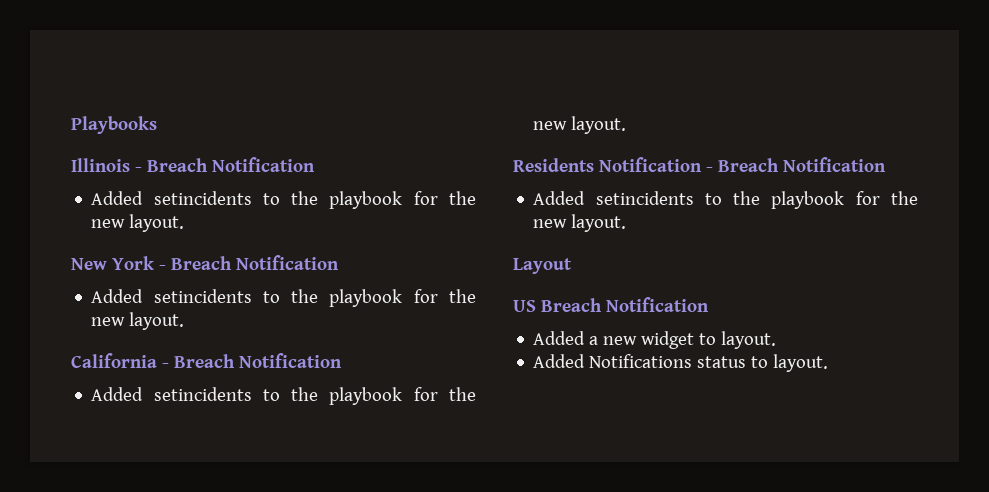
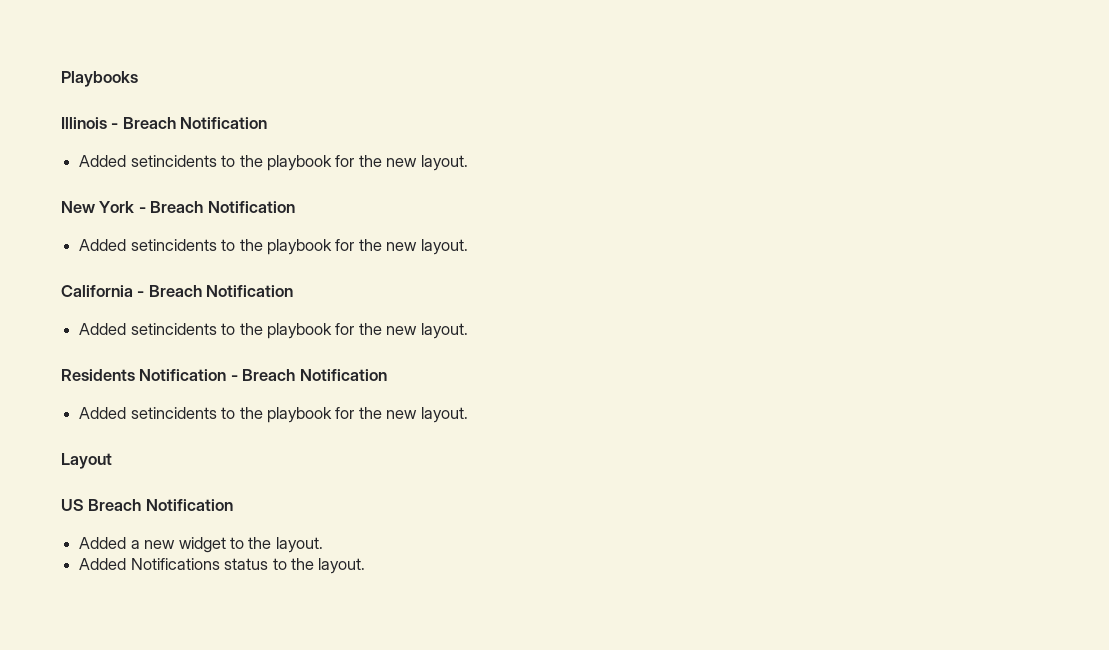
(717, 339) none -> [248,537,272,549] the
(769, 362) none -> [290,558,314,570] the

